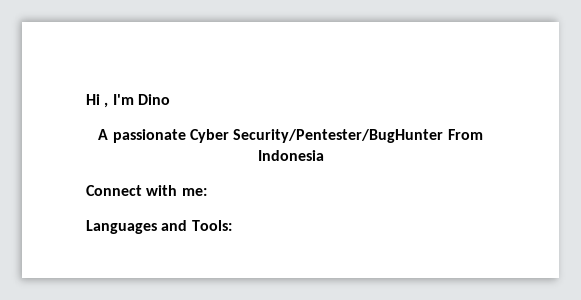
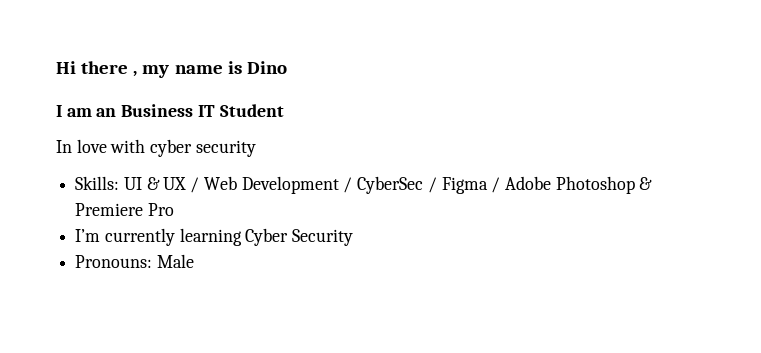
[104,94,170,108] [98,129,483,143] [257,150,324,161] [86,185,207,196] [86,220,232,234] , I'm Dino // A passionate Cyber Security/Pentester/BugHunter From Indonesia // Connect with me: // Languages and Tools: -> [81,61,287,78] [56,104,284,117] [56,139,256,157] [75,176,653,194] [75,203,174,216] [75,228,354,246] [75,254,194,268] there , my name is Dino // I am an Business IT Student // In love with cyber security // Skills: UI & UX / Web Development / CyberSec / Figma / Adobe Photoshop & Premiere Pro // I’m currently learning Cyber Security // Pronouns: Male

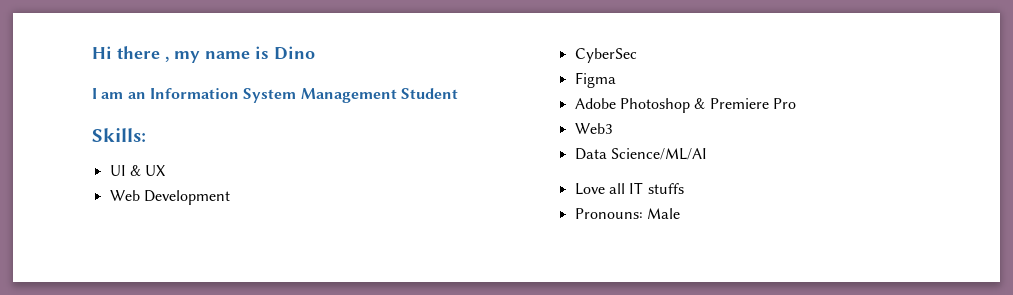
[121,104,284,117] [56,139,256,157] [75,176,120,190] Business IT Student // In love with cyber security // Skills: -> [149,88,458,103] [92,128,146,142] Information System Management Student // Skills: //
[190,177,200,193] / -> (167, 170) //
[343,177,353,193] / -> (230, 197) //
[427,177,437,193] / -> (637, 55) //
[491,177,501,193] / -> (616, 80) //
[75,228,354,246] I’m currently learning Cyber Security -> [574,123,612,134] [574,148,707,160] [574,182,684,195] Web3 // Data Science/ML/AI // Love all IT stuffs

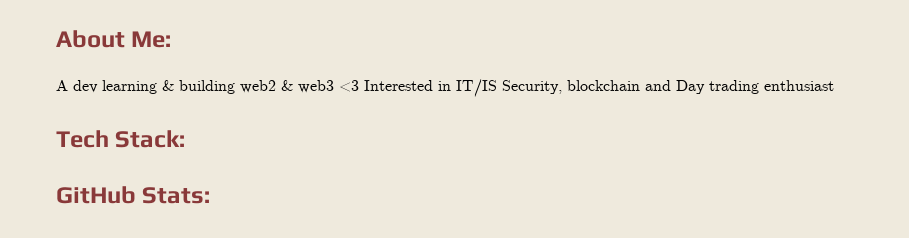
[92,46,315,63] [92,88,458,103] [92,128,146,142] [109,165,167,176] [109,190,230,205] [574,48,637,63] [574,72,616,88] [574,98,796,113] [574,123,612,134] [574,148,707,160] [574,182,684,195] [574,208,680,219] Hi there , my name is Dino // I am an Information System Management Student // Skills: // UI & UX // Web Development // CyberSec // Figma // Adobe Photoshop & Premiere Pro // Web3 // Data Science/ML/AI // Love all IT stuffs // Pronouns: Male -> [56,30,172,48] [56,79,834,97] [56,130,186,148] [56,186,211,204] About Me: // A dev learning & building web2 & web3 <3 Interested in IT/IS Security, blockchain and Day trading enthusiast // Tech Stack: // GitHub Stats:

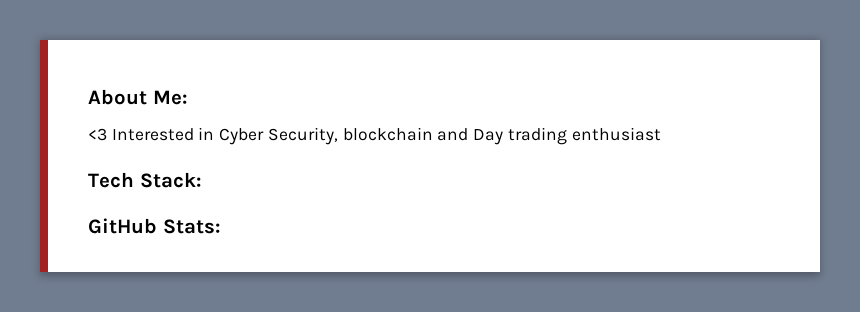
[56,80,334,94] A dev learning & building web2 & web3 -> (188, 97) none
[456,79,497,97] IT/IS -> [219,128,265,145] Cyber

